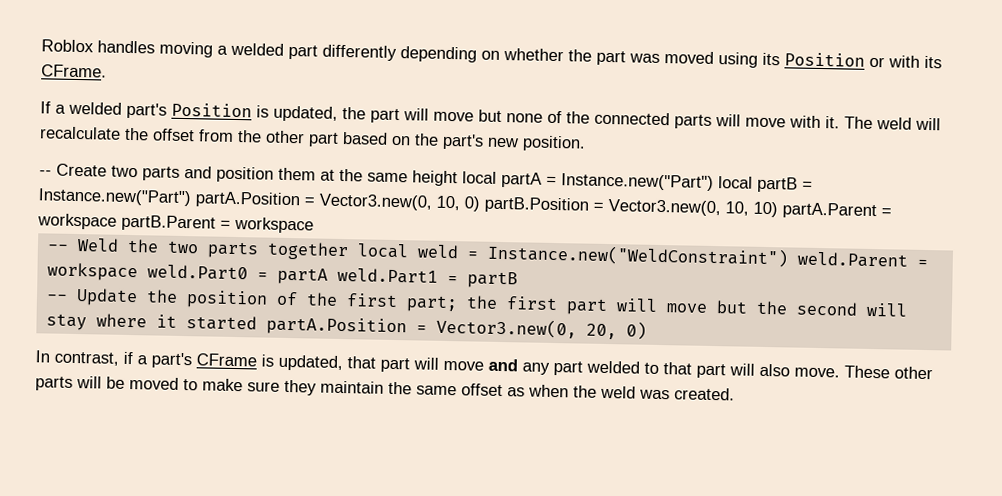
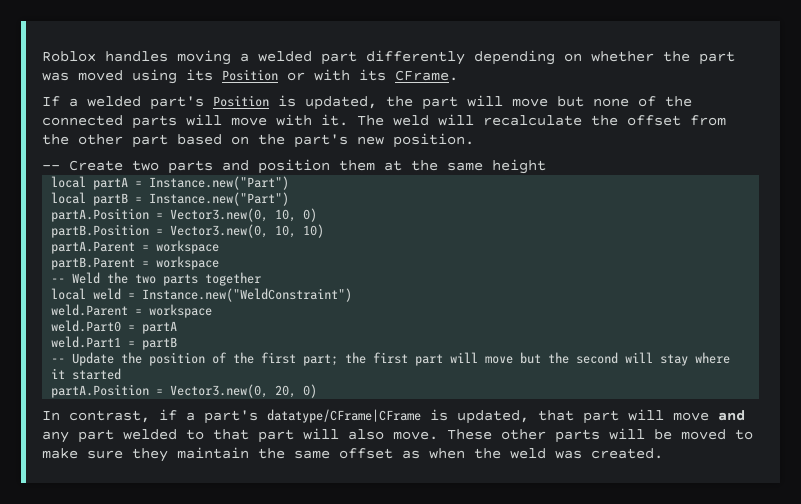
(458, 178) none -> (546, 166) //
(714, 182) none -> (290, 183) //
(192, 197) none -> (290, 199) //
(480, 204) none -> (318, 215) //
(778, 209) none -> (325, 231) //
(117, 221) none -> (220, 247) //
(349, 251) none -> (262, 279) //
(789, 255) none -> (353, 295) //
(138, 272) none -> (213, 311) //
(328, 276) none -> (178, 327) //
(257, 323) none -> (122, 374) //
[196,353,257,367] CFrame -> [267,409,421,423] datatype/CFrame|CFrame

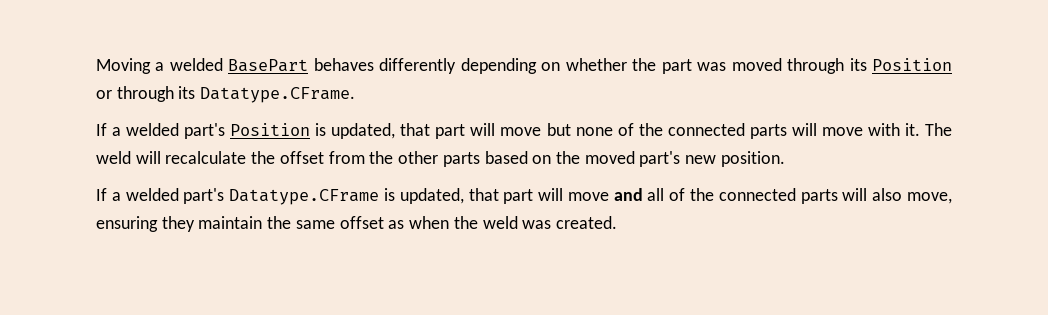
[42,50,357,65] Roblox handles moving a welded part -> [96,58,374,74] Moving a welded BasePart behaves
[132,69,177,84] using -> [787,58,845,74] through
[314,69,458,81] with its CFrame. -> [116,86,356,103] through its Datatype.CFrame.
[386,96,413,107] the -> [400,123,431,136] that
[132,134,168,148] part -> [442,152,480,167] parts
(285, 139) none -> [584,151,635,164] moved
[42,159,546,174] [51,176,290,190] [51,192,290,206] [51,208,318,222] [51,224,325,238] [51,240,220,254] [51,256,220,270] [51,272,262,286] [51,288,353,302] [51,304,213,318] [51,320,178,334] [51,336,178,350] [51,352,731,366] [51,368,122,380] [51,384,318,398] [42,409,421,424] -- Create two parts and position them at the same height // local partA = Instance.new("Part") // local partB = Instance.new("Part") // partA.Position = Vector3.new(0, 10, 0) // partB.Position = Vector3.new(0, 10, 10) // partA.Parent = workspace // partB.Parent = workspace // -- Weld the two parts together // local weld = Instance.new("WeldConstraint") // weld.Parent = workspace // weld.Part0 = partA // weld.Part1 = partB // -- Update the position of the first part; the first part will move but the second will stay where it started // partA.Position = Vector3.new(0, 20, 0) // In contrast, if a part's datatype/CFrame|CFrame -> [96,188,380,205] If a welded part's Datatype.CFrame
[42,428,753,443] [42,448,123,459] any part welded to that part will also move. These other parts will be moved to make sure -> [647,188,952,204] [96,216,158,232] all of the connected parts will also move, ensuring

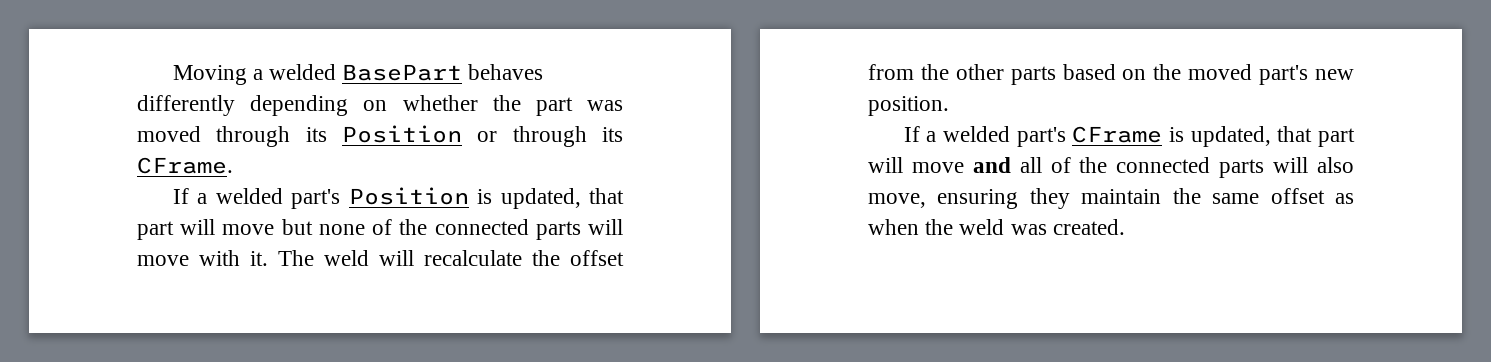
[200,87,356,103] Datatype.CFrame. -> [137,157,233,174] CFrame.
[229,189,380,205] Datatype.CFrame -> [1072,126,1163,143] CFrame

